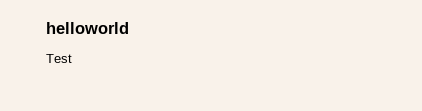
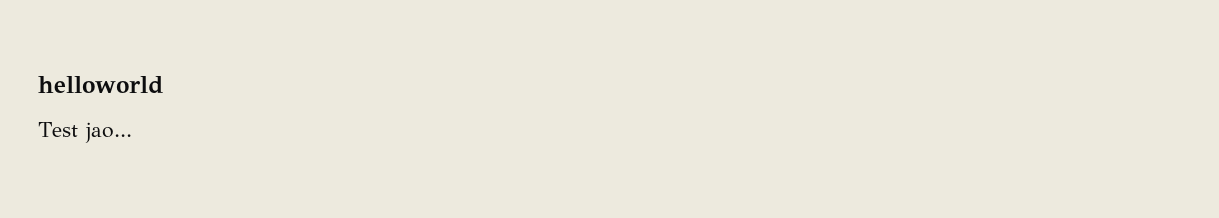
(72, 58) none -> [84,122,132,143] jao...

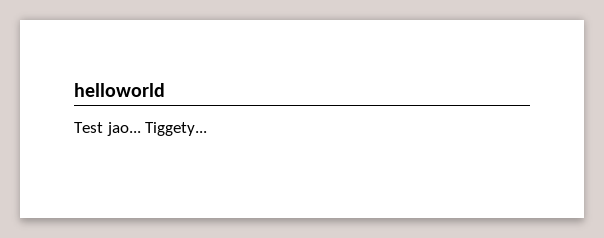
(132, 132) none -> [145,122,208,136] Tiggety...

